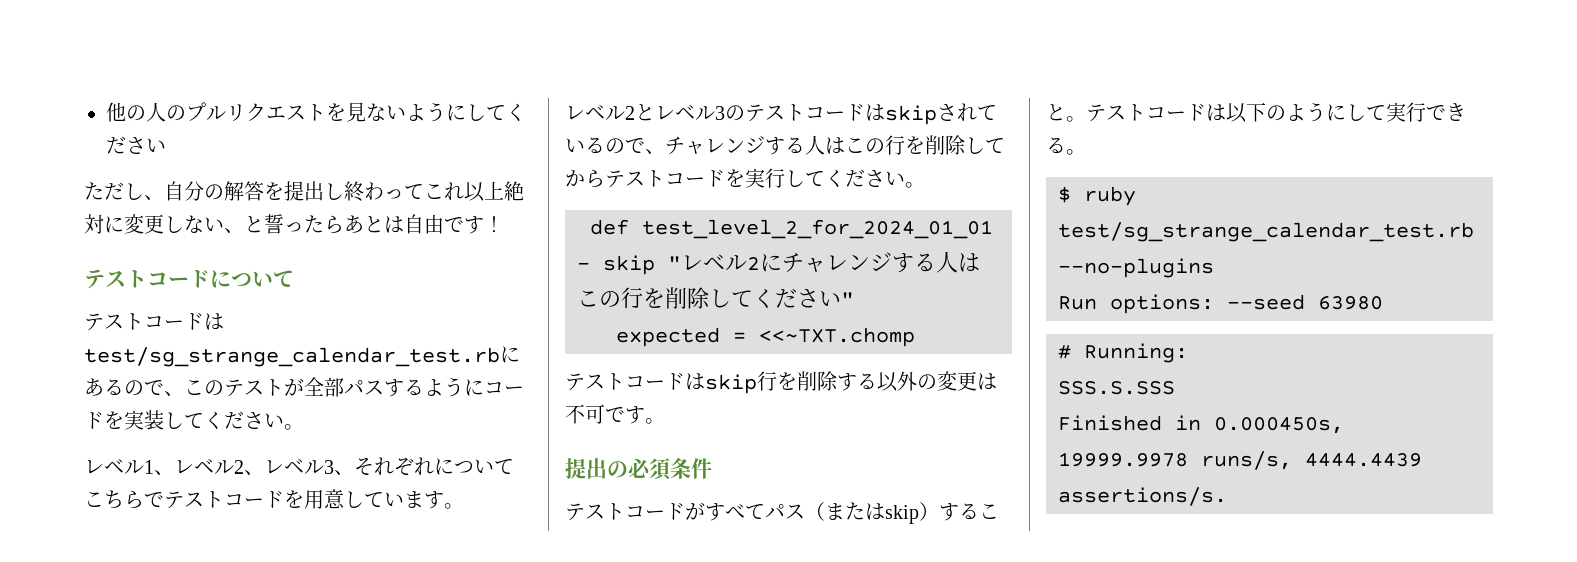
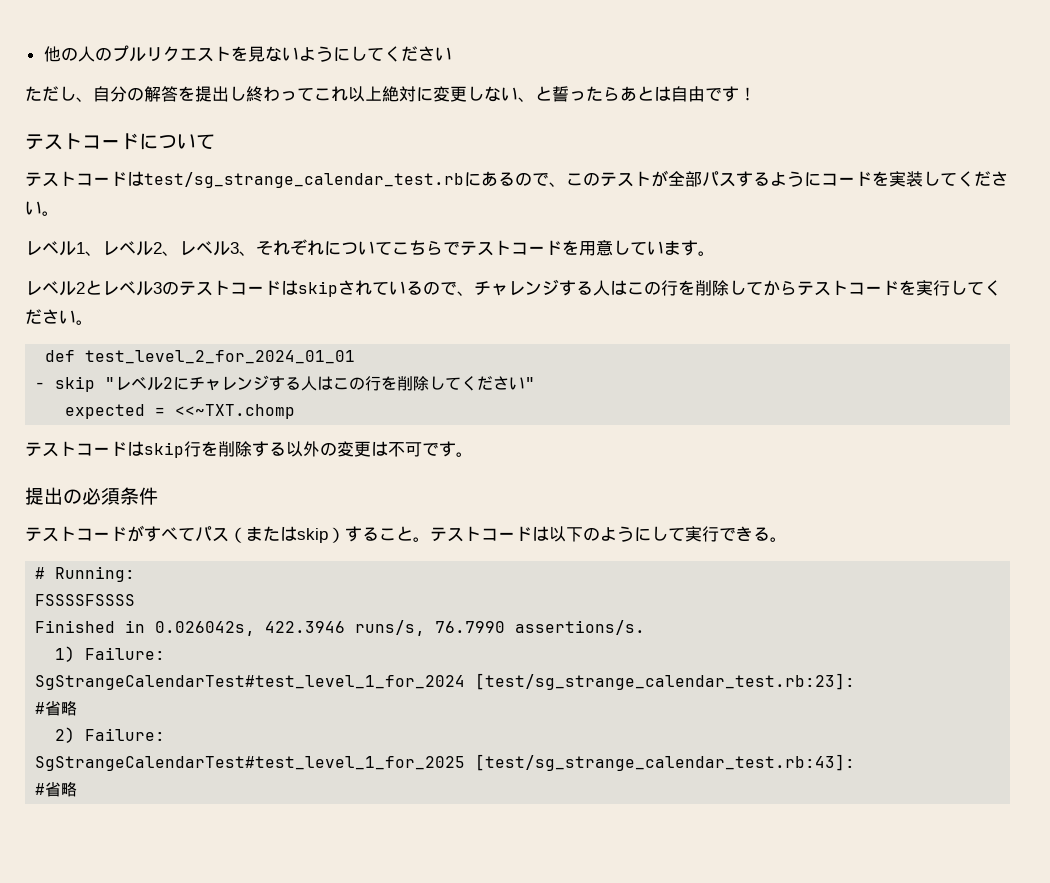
[1058,186,1136,206] [1058,222,1474,242] [1058,258,1214,278] [1058,294,1383,314] // $ ruby test/sg_strange_calendar_test.rb --no-plugins // Run options: --seed 63980 -> (787, 539) none
[1058,381,1175,395] SSS.S.SSS -> [35,594,136,606] FSSSSFSSSS
[1214,417,1344,434] [1058,451,1422,470] [1058,487,1227,506] 0.000450s, 19999.9978 runs/s, 4444.4439 assertions/s. -> [155,620,646,636] [55,646,166,662] [35,673,856,690] [35,701,78,716] [55,727,166,743] [35,754,856,771] [35,782,78,797] 0.026042s, 422.3946 runs/s, 76.7990 assertions/s. // 1) Failure: // SgStrangeCalendarTest#test_level_1_for_2024 [test/sg_strange_calendar_test.rb:23]: // #省略 // 2) Failure: // SgStrangeCalendarTest#test_level_1_for_2025 [test/sg_strange_calendar_test.rb:43]: // #省略

